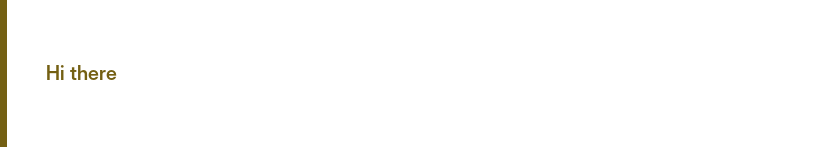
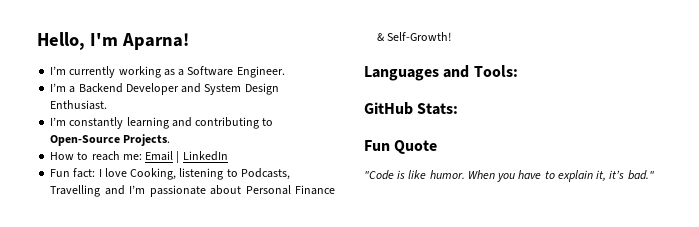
[46,65,118,80] Hi there -> [37,32,189,50] [50,66,285,78] [50,83,279,95] [50,100,108,110] [50,117,274,129] [50,134,171,146] [50,151,228,163] [50,168,290,180] [50,185,336,197] [377,32,452,41] [364,65,518,81] [364,102,459,115] [364,140,438,154] [364,170,654,182] Hello, I'm Aparna! // I’m currently working as a Software Engineer. // I’m a Backend Developer and System Design Enthusiast. // I’m constantly learning and contributing to Open-Source Projects. // How to reach me: Email | LinkedIn // Fun fact: I love Cooking, listening to Podcasts, Travelling and I’m passionate about Personal Finance & Self-Growth! // Languages and Tools: // GitHub Stats: // Fun Quote // "Code is like humor. When you have to explain it, it’s bad."

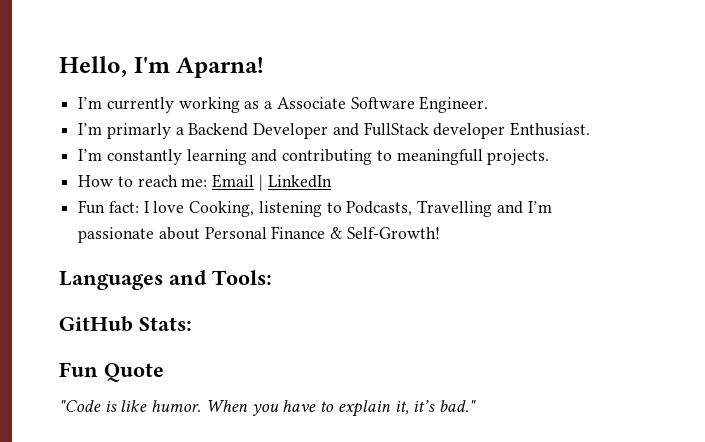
(185, 72) none -> [276,97,346,109] Associate
(67, 87) none -> [106,123,171,139] primarly
[204,83,279,95] System Design -> [363,122,506,139] FullStack developer
[50,134,171,146] Open-Source Projects. -> [396,149,550,165] meaningfull projects.

